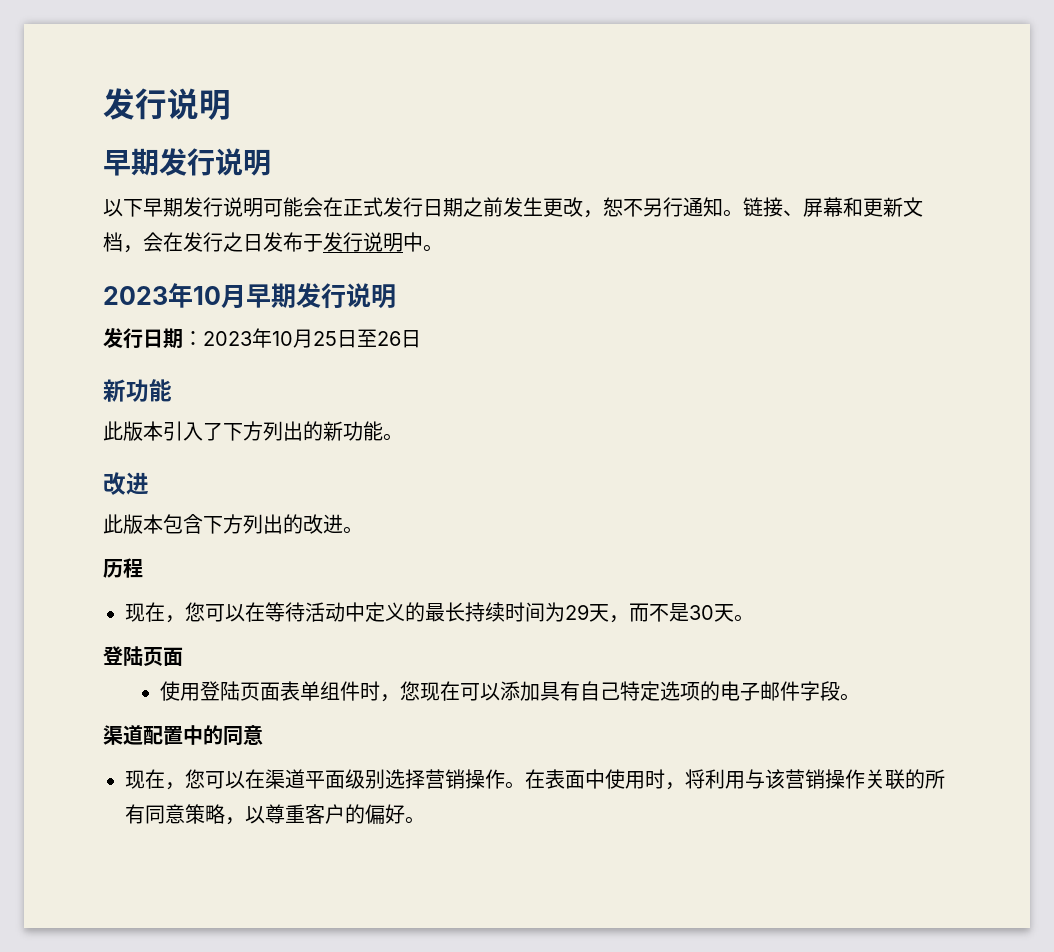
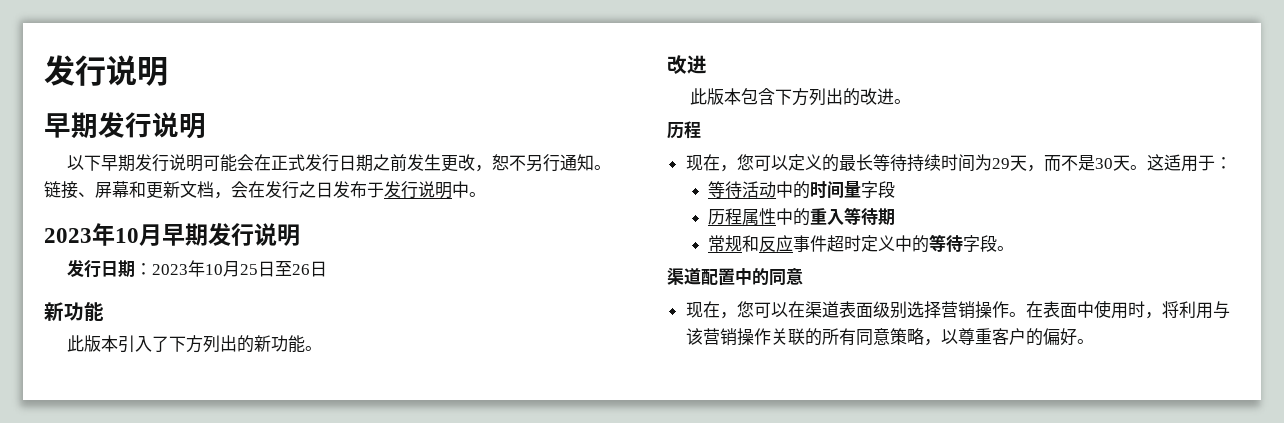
[245,602,365,622] 在等待活动中 -> (788, 162) none
(465, 612) none -> [872,154,907,172] 等待
[103,646,183,666] [160,681,801,702] // 登陆页面 // 使用登陆页面表单组件时，您现在可以添加具有自己特定选项的电子邮件 -> [1146,154,1232,172] [707,181,895,199] [707,207,895,226] [707,234,963,253] 这适用于： // 等待活动中的时间量字段 // 历程属性中的重入等待期 // 常规和反应事件超时定义中的等待
[305,771,325,789] 平 -> [838,301,856,318] 表

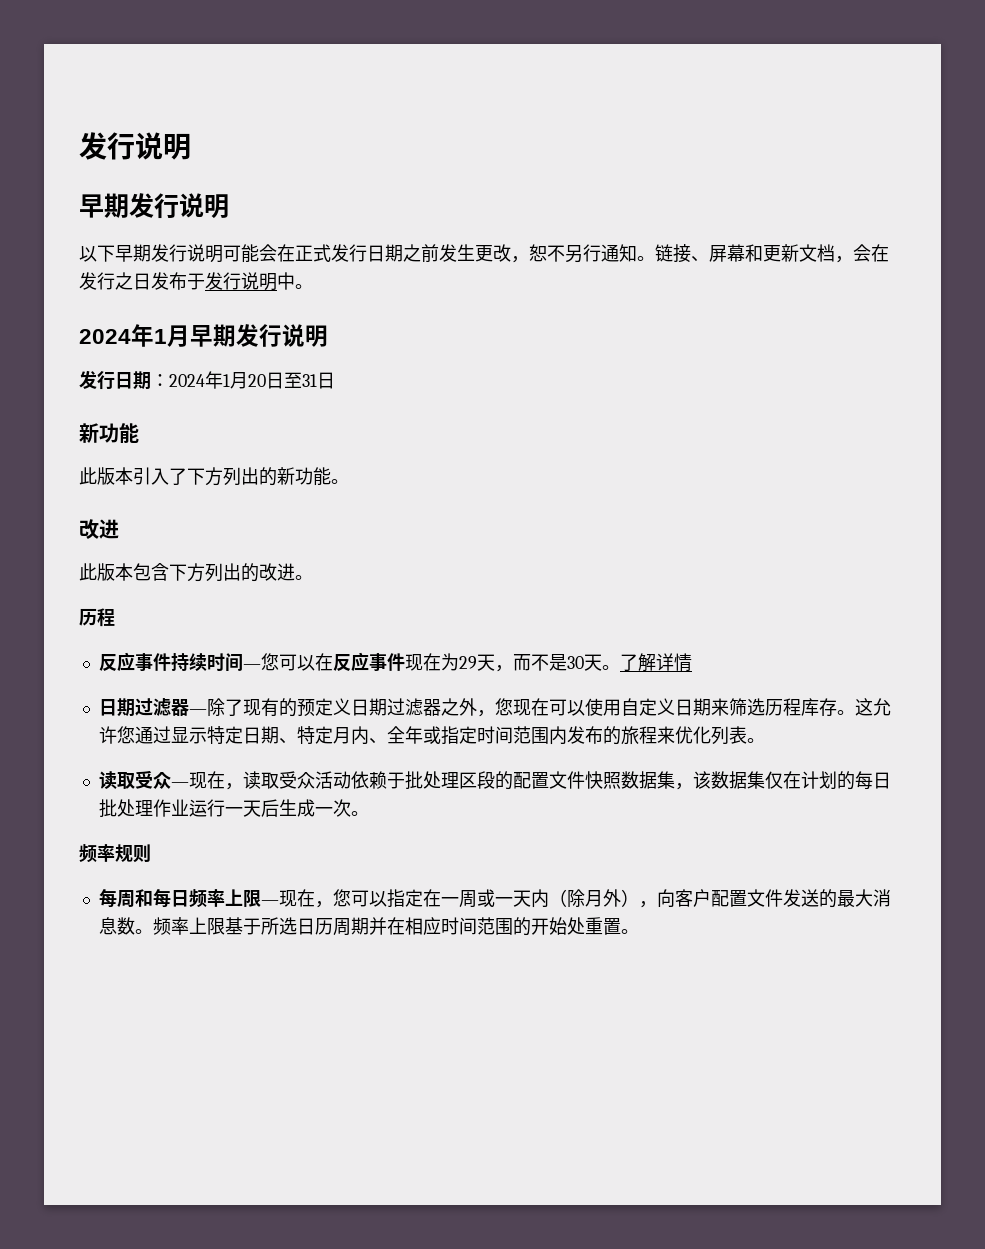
[44,223,139,246] 2023年10 -> [79,324,167,347] 2024年1
[151,260,310,277] 2023年10月25日至26 -> [169,371,317,389] 2024年1月20日至31
[685,154,975,172] 现在，您可以定义的最长等待持续时间 -> [98,652,441,672] 反应事件持续时间—您可以在反应事件现在
[1146,154,1232,172] [707,181,895,199] [707,207,895,226] [707,234,1014,253] [667,267,803,286] [685,300,1230,319] [685,328,1077,346] 这适用于： // 等待活动中的时间量字段 // 历程属性中的重入等待期 // 常规和反应事件超时定义中的等待字段。 // 渠道配置中的同意 // 现在，您可以在渠道表面级别选择营销操作。在表面中使用时，将利用与该营销操作关联的所有同意策略，以尊重客户的偏好 -> [619,653,692,672] [98,698,891,717] [98,726,765,745] [98,770,891,790] [98,799,369,818] [79,844,151,863] [98,888,891,908] [98,917,621,936] 了解详情 // 日期过滤器—除了现有的预定义日期过滤器之外，您现在可以使用自定义日期来筛选历程库存。这允许您通过显示特定日期、特定月内、全年或指定时间范围内发布的旅程来优化列表。 // 读取受众—现在，读取受众活动依赖于批处理区段的配置文件快照数据集，该数据集仅在计划的每日批处理作业运行一天后生成一次。 // 频率规则 // 每周和每日频率上限—现在，您可以指定在一周或一天内（除月外），向客户配置文件发送的最大消息数。频率上限基于所选日历周期并在相应时间范围的开始处重置

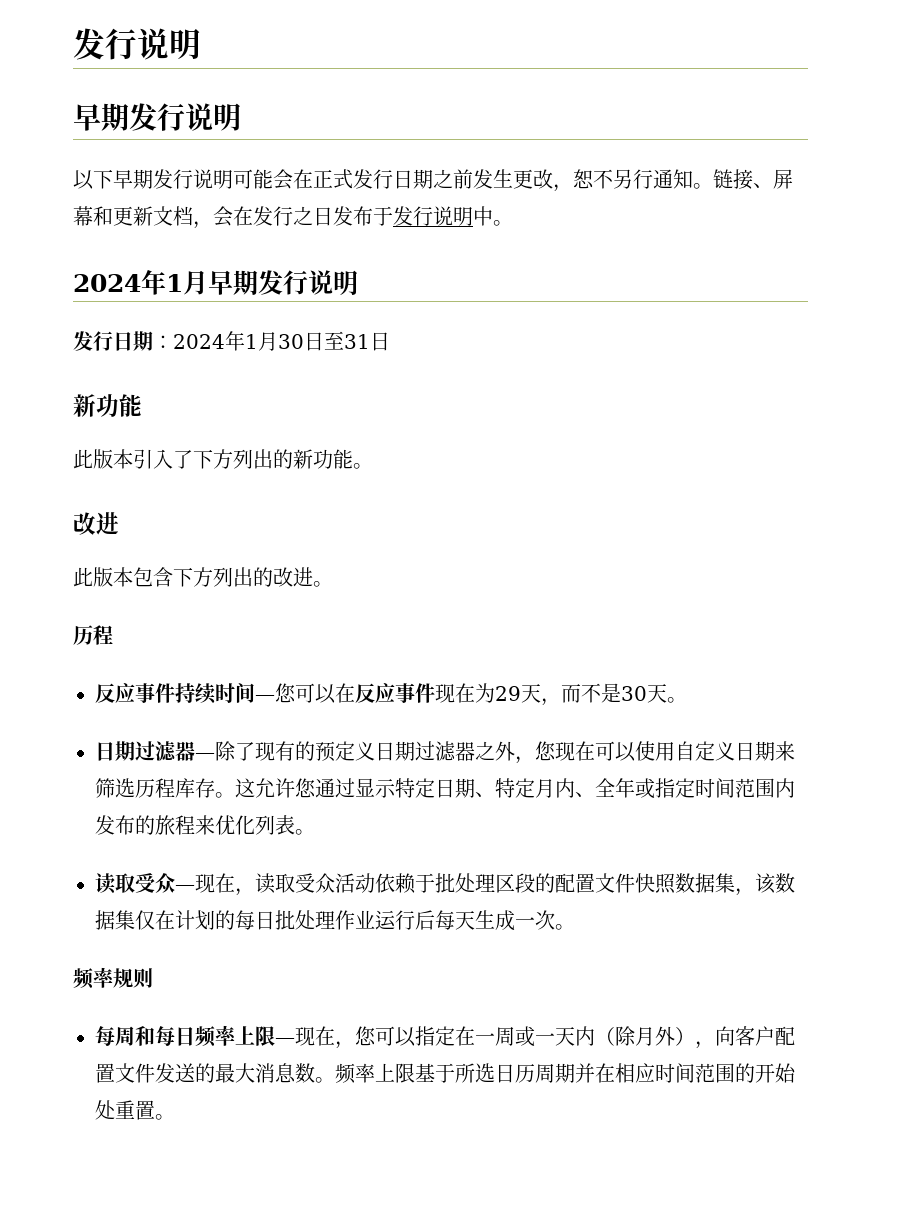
[248,374,266,387] 20 -> [278,334,304,349] 30
[619,653,692,672] 了解详情 -> (687, 700) none
[224,799,279,817] 一天后 -> [415,910,475,930] 后每天

